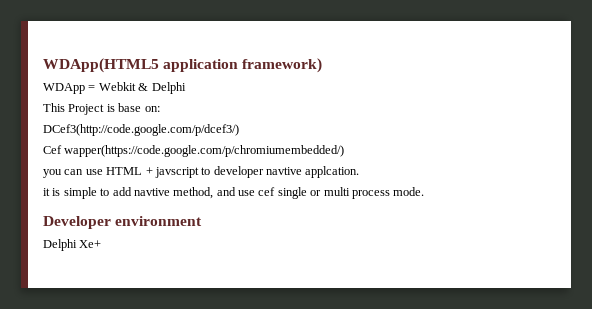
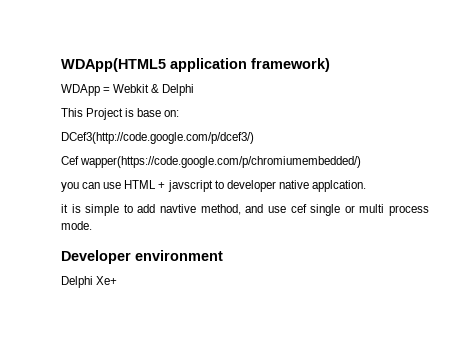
[266,167,302,175] navtive -> [278,180,309,189] native

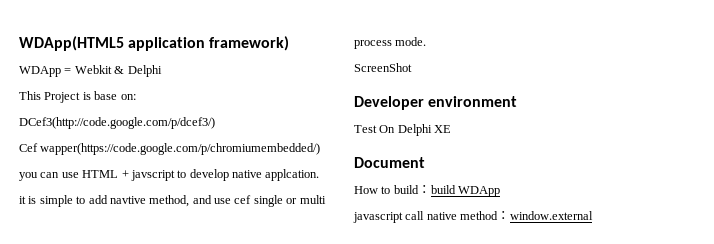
[226,180,276,192] developer -> [189,169,229,181] develop
(92, 225) none -> [354,63,412,72] // ScreenShot
[61,276,118,288] Delphi Xe+ -> [354,124,452,136] [354,157,425,168] [354,185,501,197] [353,211,594,223] Test On Delphi XE // Document // How to build：build WDApp // javascript call native method：window.external

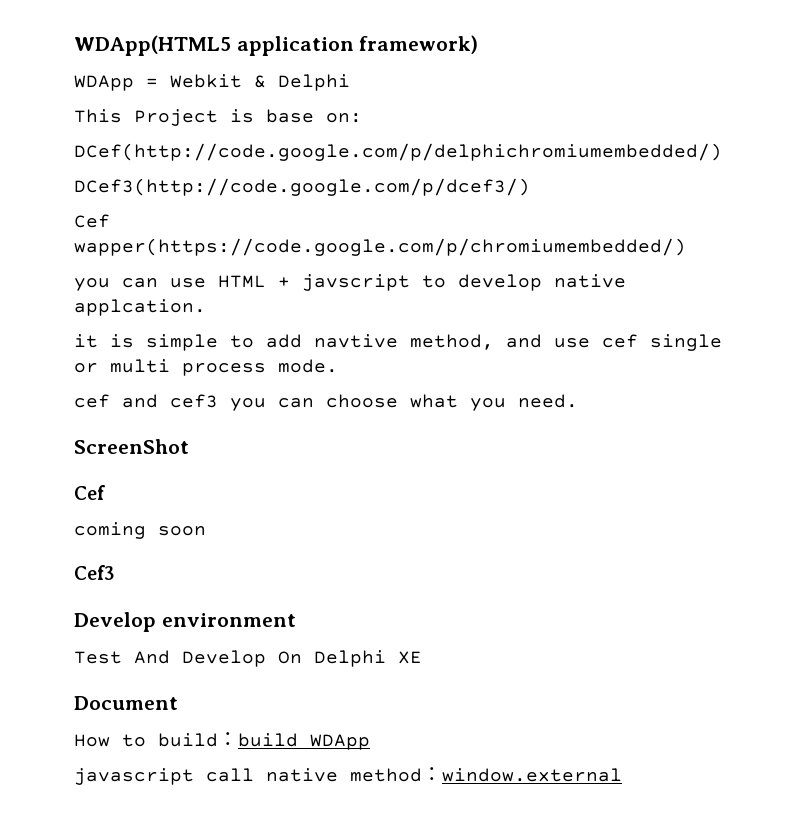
(136, 97) none -> [74,143,722,161] // DCef(http://code.google.com/p/delphichromiumembedded/)
[354,63,412,72] [354,96,424,110] ScreenShot // Developer -> [74,394,578,411] [74,439,189,454] [74,485,105,500] [74,522,206,539] [74,565,115,580] [74,612,156,632] cef and cef3 you can choose what you need. // ScreenShot // Cef // coming soon // Cef3 // Develop
(377, 129) none -> [134,650,266,667] And Develop

